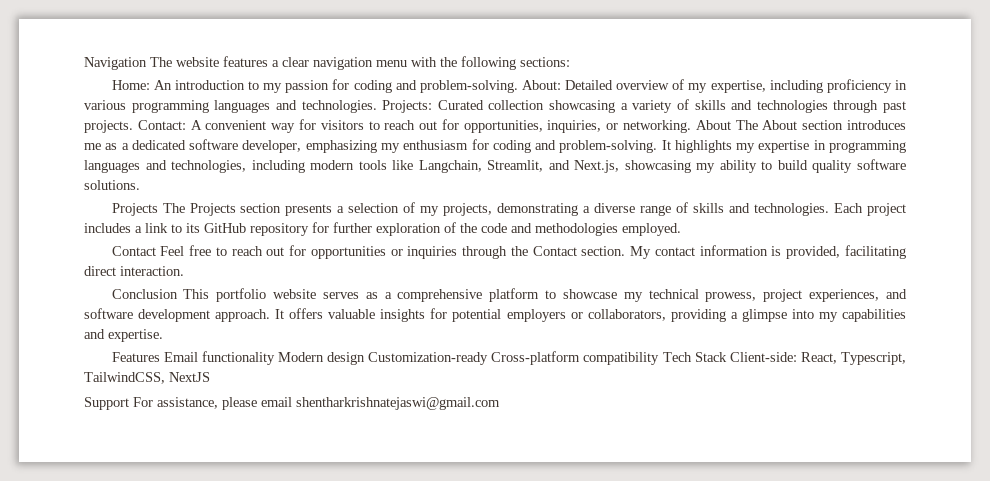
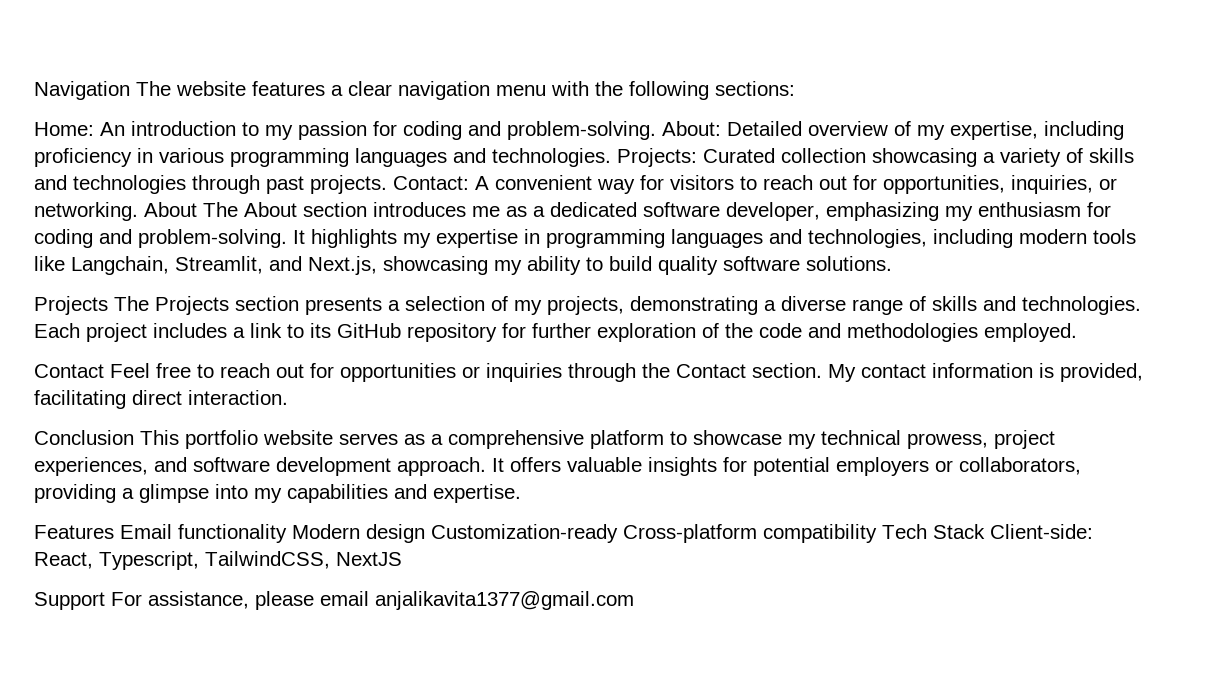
[296,397,500,410] shentharkrishnatejaswi@gmail.com -> [375,591,634,610] anjalikavita1377@gmail.com

